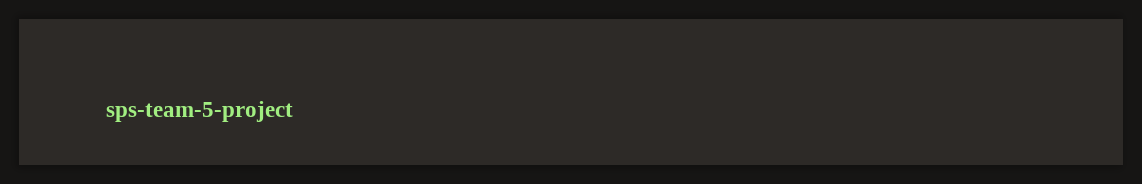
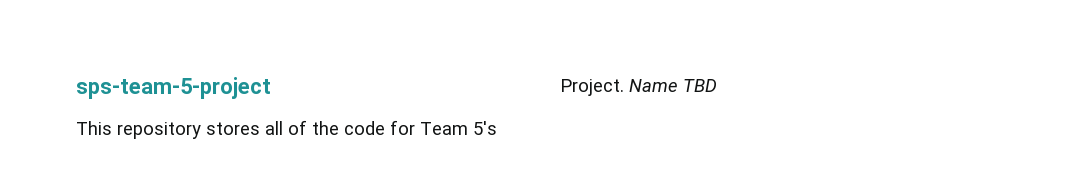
(293, 111) none -> [76,120,497,139] [560,79,717,96] // This repository stores all of the code for Team 5's Project. Name TBD

